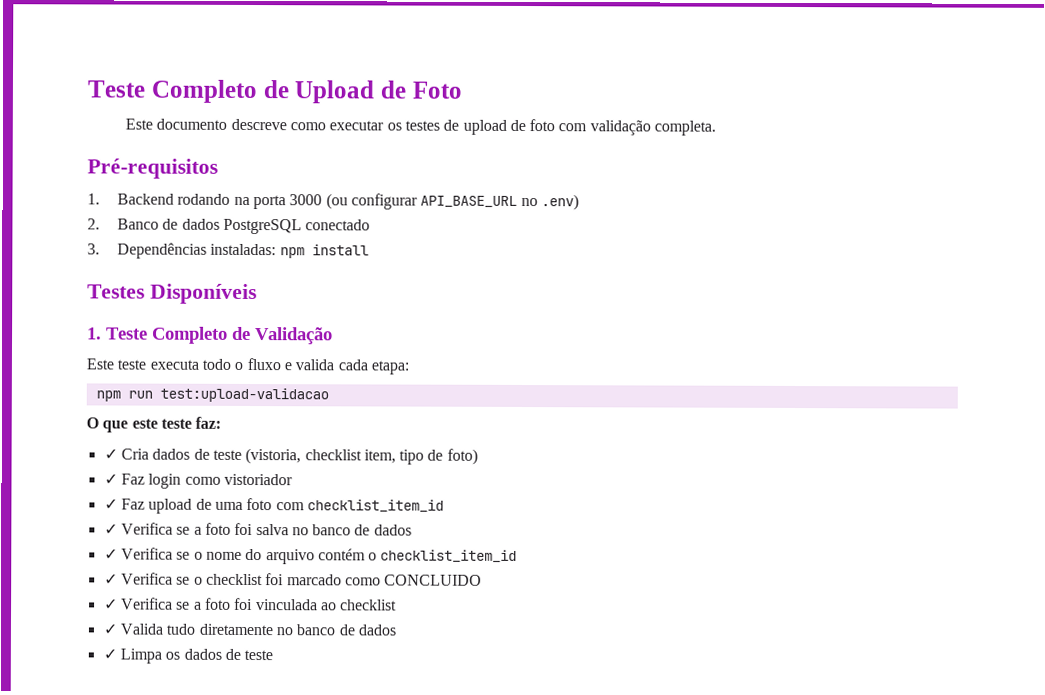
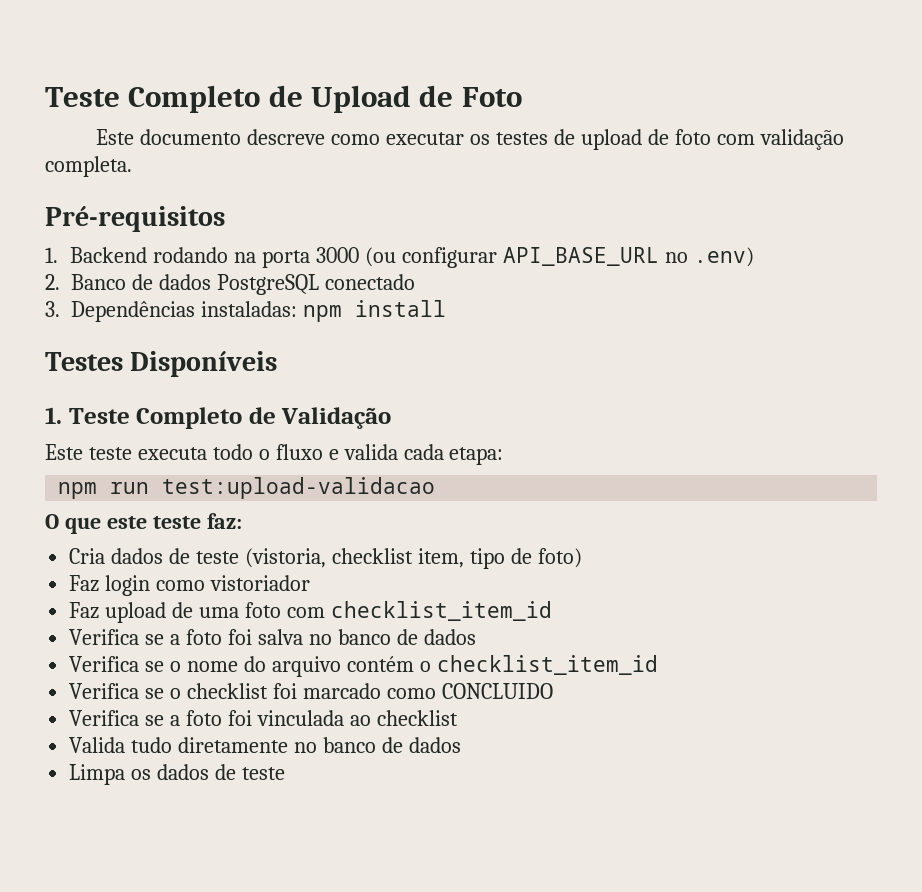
[103,448,118,460] ✓ -> (242, 521) none
[103,473,118,485] ✓ -> (582, 558) none
[103,498,118,510] ✓ -> (311, 583) none
[103,523,118,535] ✓ -> (552, 611) none
[103,548,118,560] ✓ -> (476, 637) none
[103,573,118,585] ✓ -> (658, 665) none
[103,598,118,610] ✓ -> (553, 691) none
[102,623,117,635] ✓ -> (458, 718) none
[102,648,117,660] ✓ -> (461, 745) none

